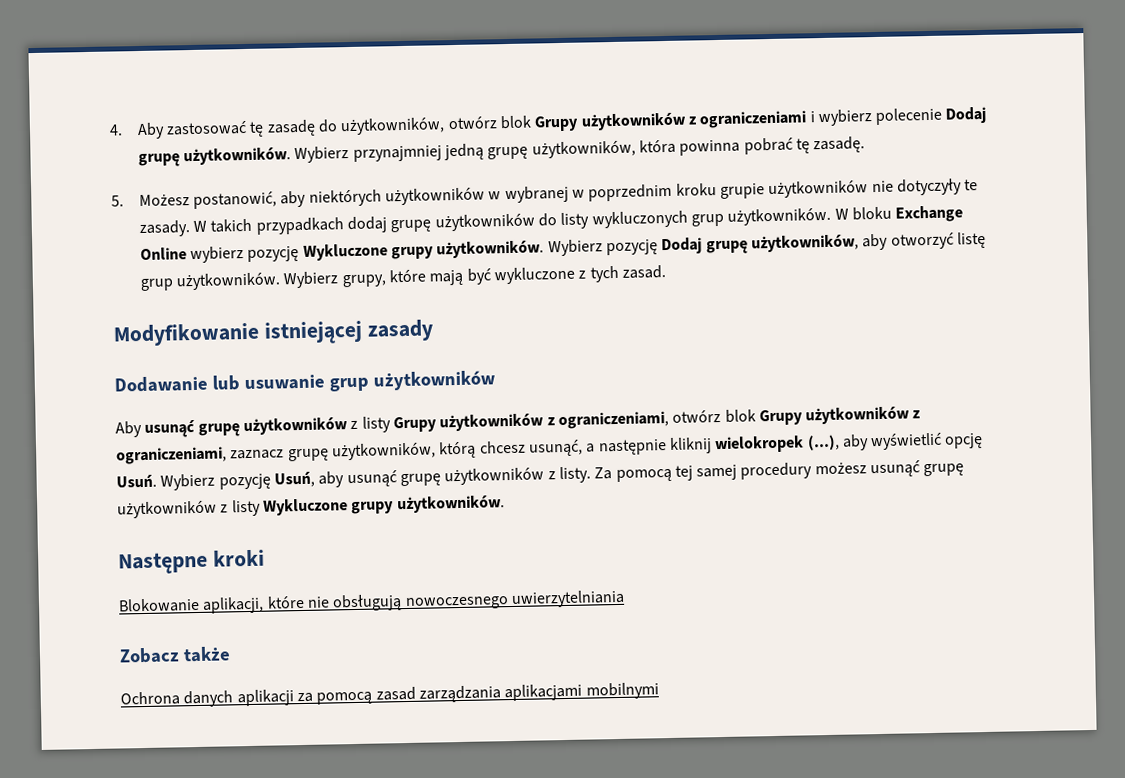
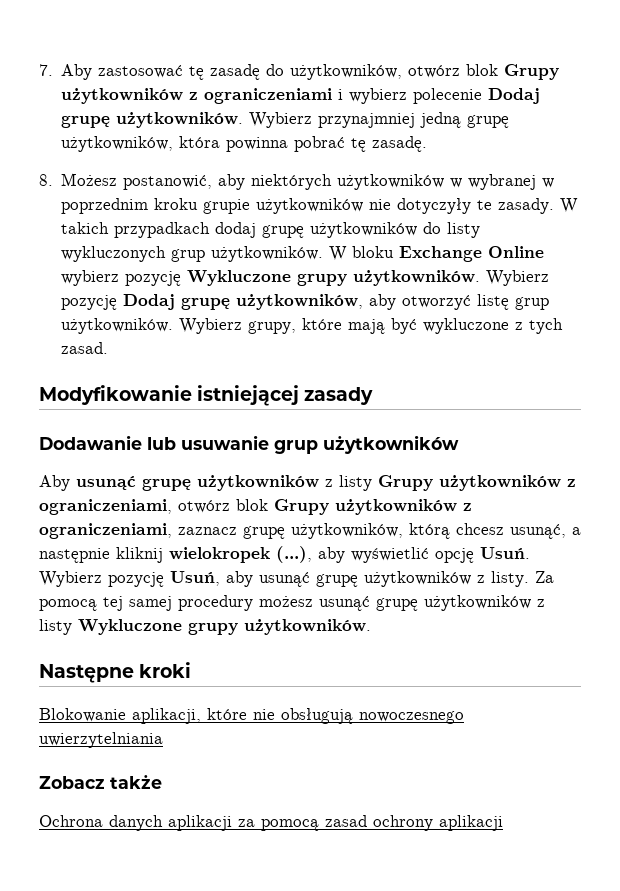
[109,124,123,136] 4. -> [39,64,53,76] 7.
[111,195,124,207] 5. -> [39,174,53,186] 8.
[418,682,659,703] zarządzania aplikacjami mobilnymi -> [373,815,503,831] ochrony aplikacji

